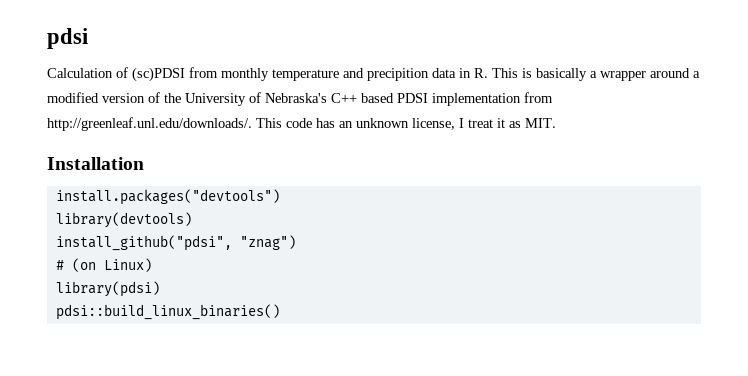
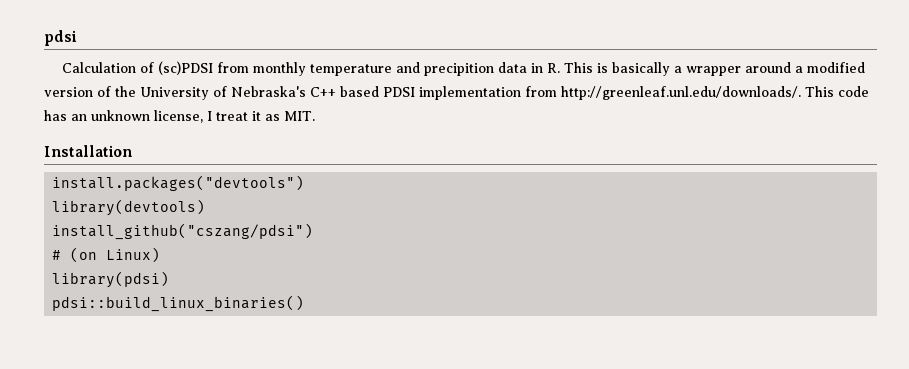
[55,235,296,251] install_github("pdsi", "znag") -> [52,223,314,240] install_github("cszang/pdsi")

